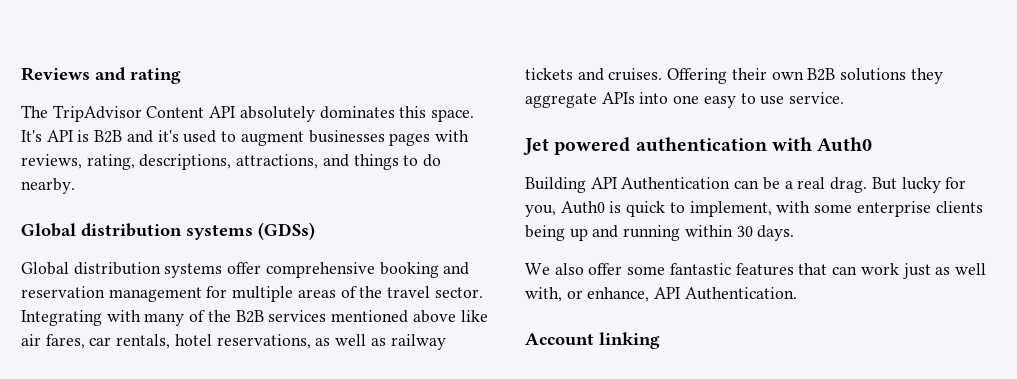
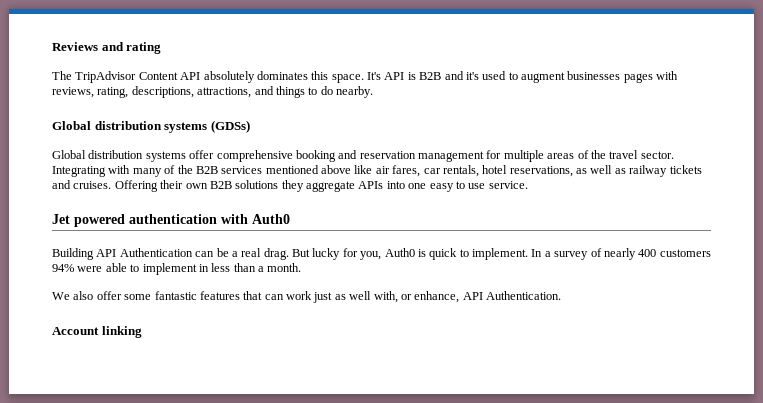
[689,201,983,217] [525,225,795,241] implement, with some enterprise clients being up and running within 30 days. -> [472,248,711,260] [52,263,302,275] implement. In a survey of nearly 400 customers 94% were able to implement in less than a month.

